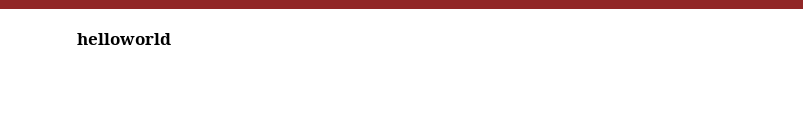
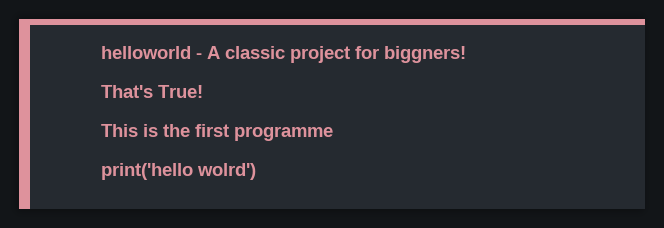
(171, 39) none -> [196,46,466,63] [101,85,203,98] [101,124,333,141] [101,163,256,180] - A classic project for biggners! // That's True! // This is the first programme // print('hello wolrd')

